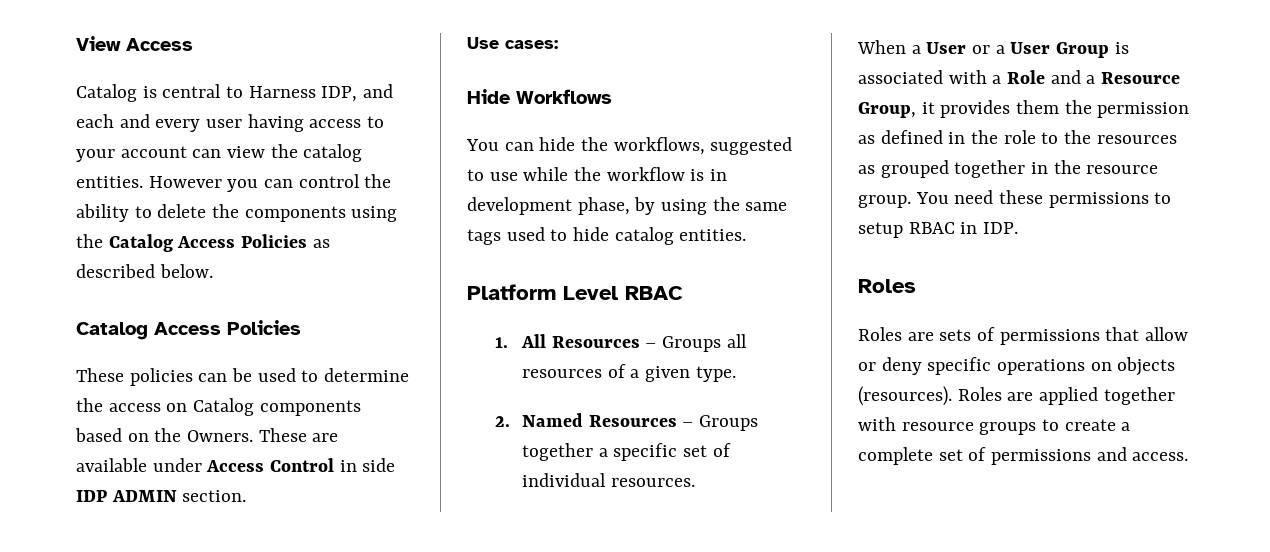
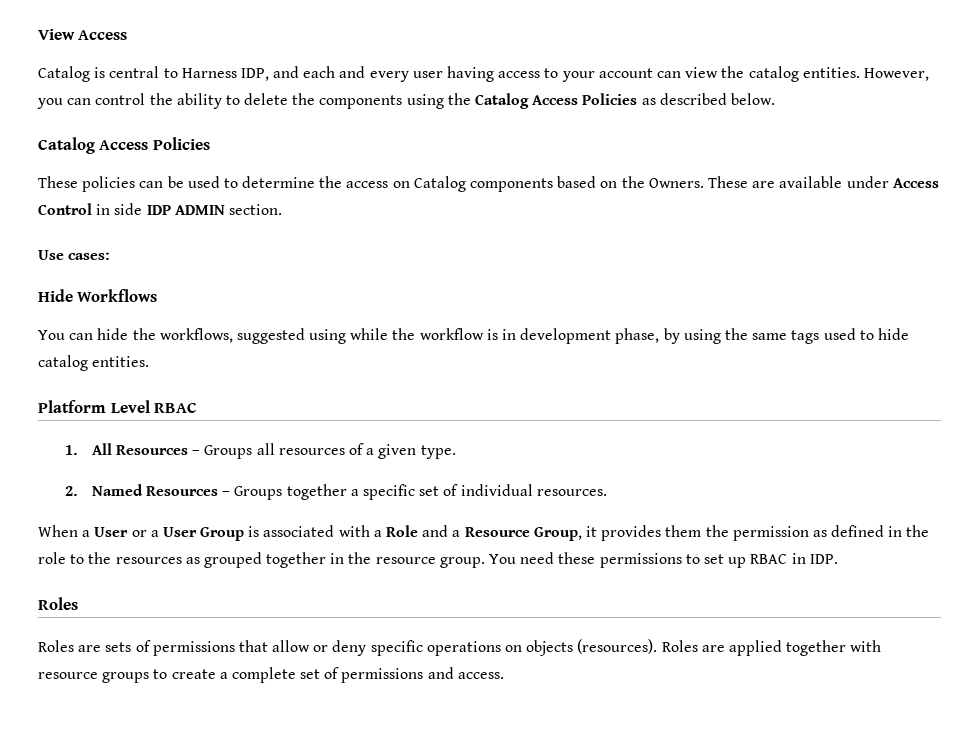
[148,176,222,188] However -> [863,68,929,81] However,
[467,169,518,181] to use -> [309,329,347,344] using
[858,222,903,238] setup -> [703,554,747,568] set up

